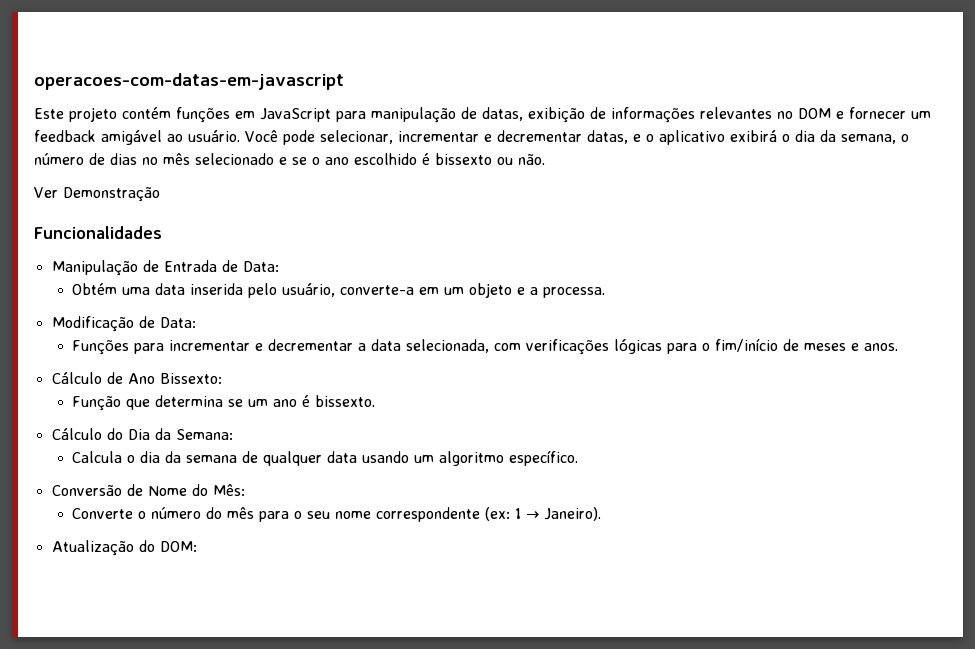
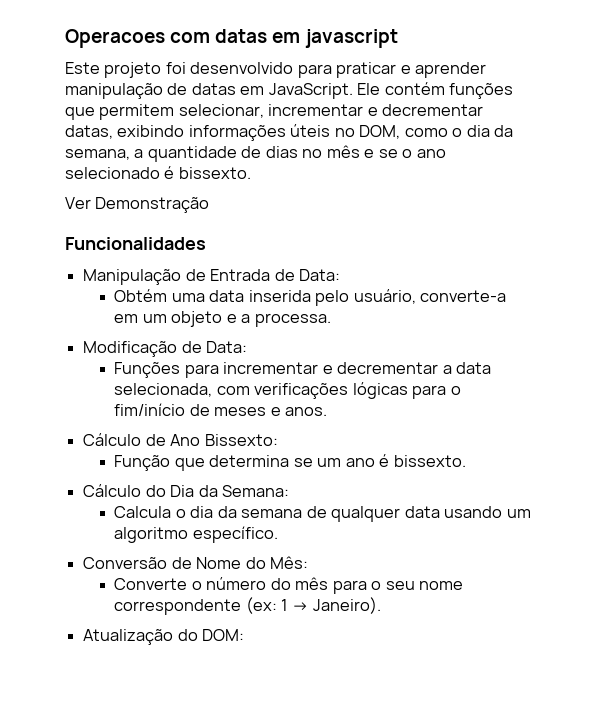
[34,73,344,90] [34,107,931,123] [34,130,315,145] operacoes-com-datas-em-javascript // Este projeto contém funções em JavaScript para manipulação de datas, exibição de informações relevantes no DOM e fornecer um feedback amigável ao usuário. Você pode -> [65,29,398,48] [65,62,487,78] [65,82,514,99] [65,104,175,120] Operacoes com datas em javascript // Este projeto foi desenvolvido para praticar e aprender manipulação de datas em JavaScript. Ele contém funções que permitem
[633,130,777,145] e o aplicativo exibirá -> [117,124,448,141] exibindo informações úteis no DOM, como
[901,134,909,142] [34,153,84,165] o número -> [134,146,237,162] a quantidade
[195,153,274,165] selecionado -> (360, 151) none
[354,153,545,165] escolhido é bissexto ou não. -> [65,166,251,179] selecionado é bissexto.

